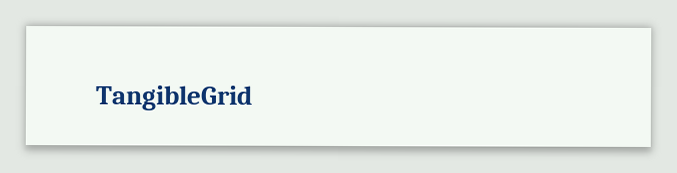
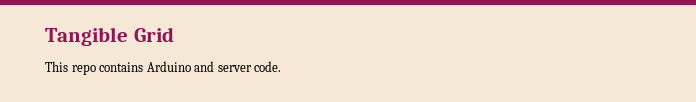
[95,85,253,111] TangibleGrid -> [45,27,174,46] [45,61,282,75] Tangible Grid // This repo contains Arduino and server code.

